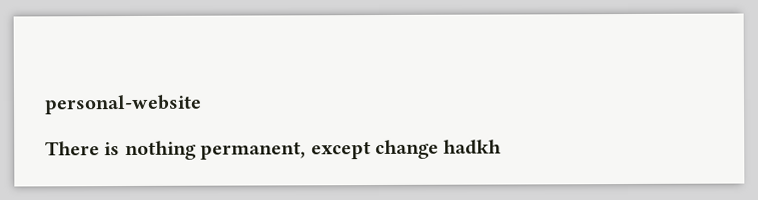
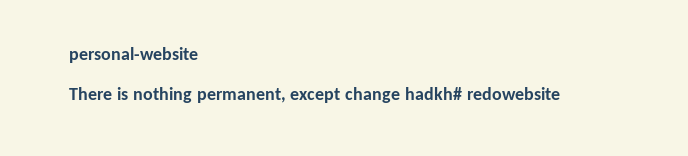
[443,139,503,155] hadkh -> [405,87,561,100] hadkh# redowebsite

